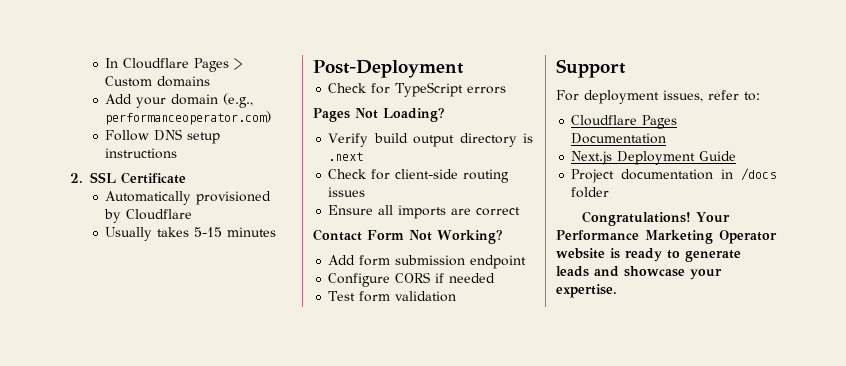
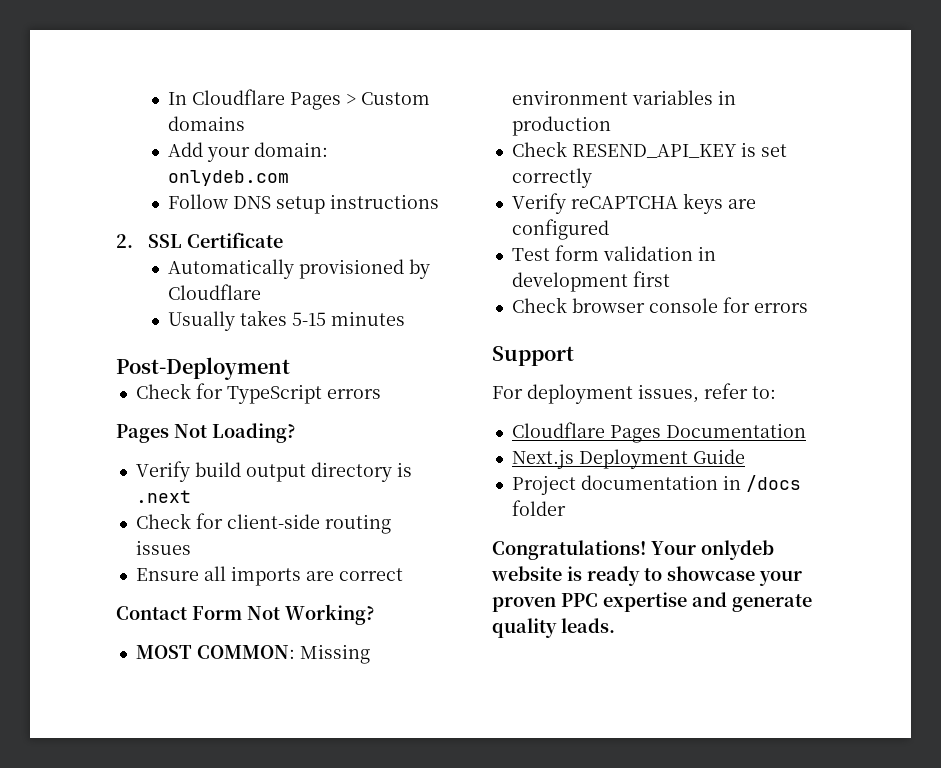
[171,93,254,108] [105,111,272,125] domain (e.g., performanceoperator.com) -> [254,142,329,157] [168,170,290,186] domain: onlydeb.com
[328,255,527,269] [328,272,496,287] [328,291,457,302] Add form submission endpoint // Configure CORS if needed // Test form validation -> [135,644,370,664] [511,90,736,105] [511,116,611,136] [511,141,787,158] [511,168,592,188] [511,193,756,214] [511,219,609,240] [511,245,716,261] [511,271,670,292] [511,297,808,313] MOST COMMON: Missing environment variables in production // Check RESEND_API_KEY is set correctly // Verify reCAPTCHA keys are configured // Test form validation in development first // Check browser console for errors
[556,230,777,244] Performance Marketing Operator -> [701,540,774,560] onlydeb
[685,250,741,262] [556,266,722,280] [556,284,617,298] generate leads and showcase your expertise. -> [667,566,802,586] [492,592,812,612] [492,618,615,638] showcase your proven PPC expertise and generate quality leads.

